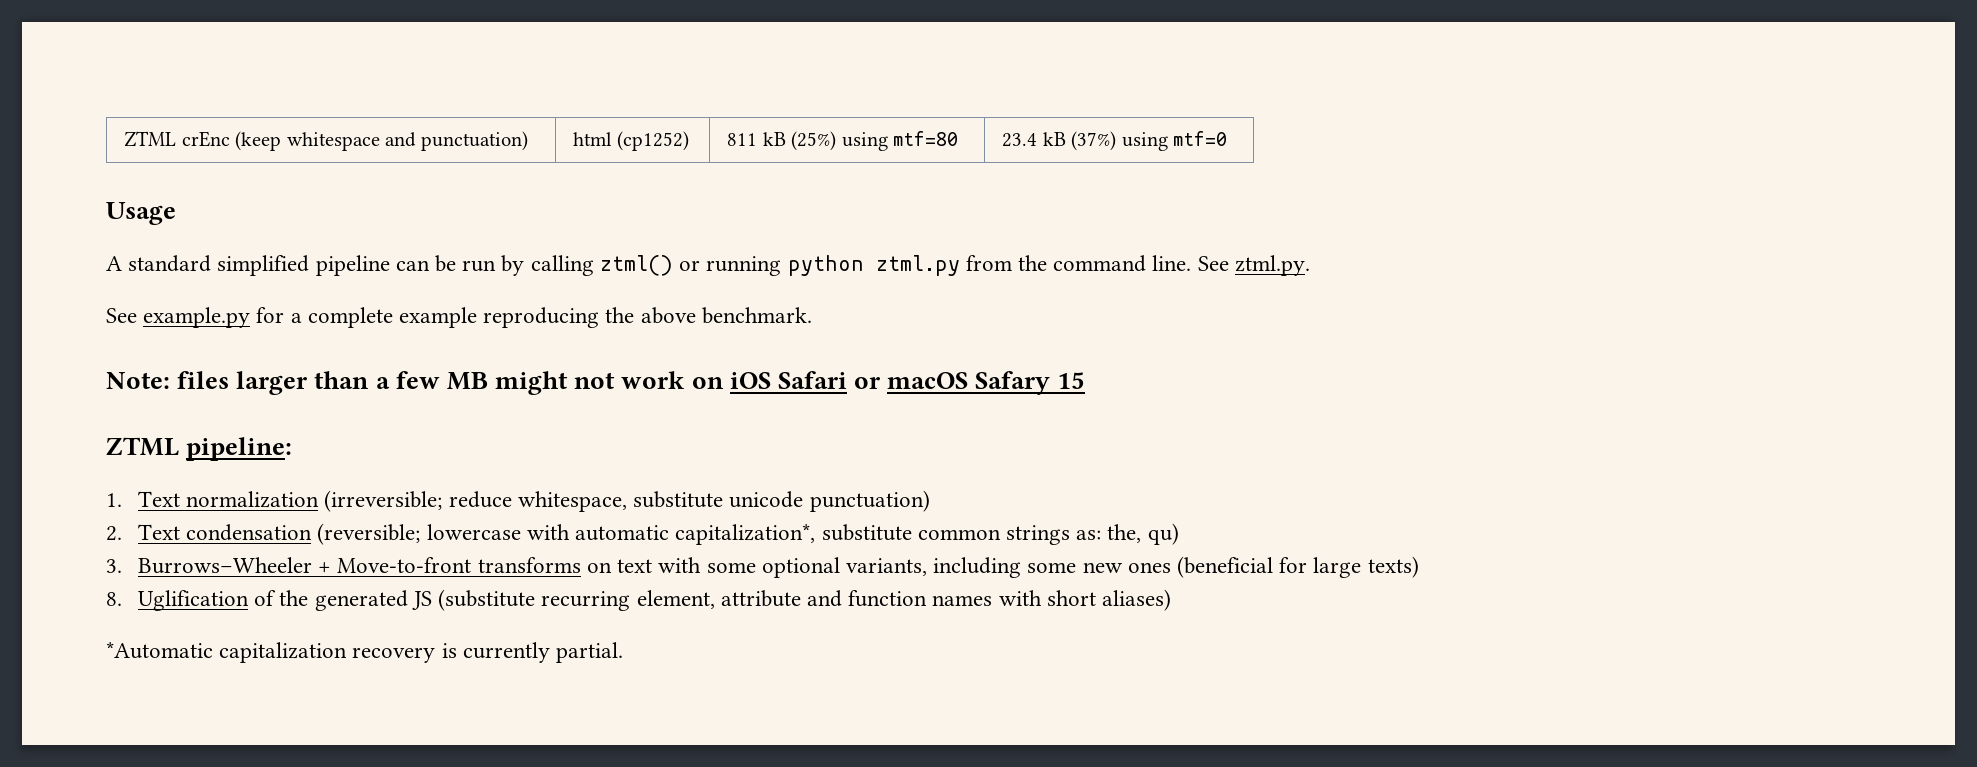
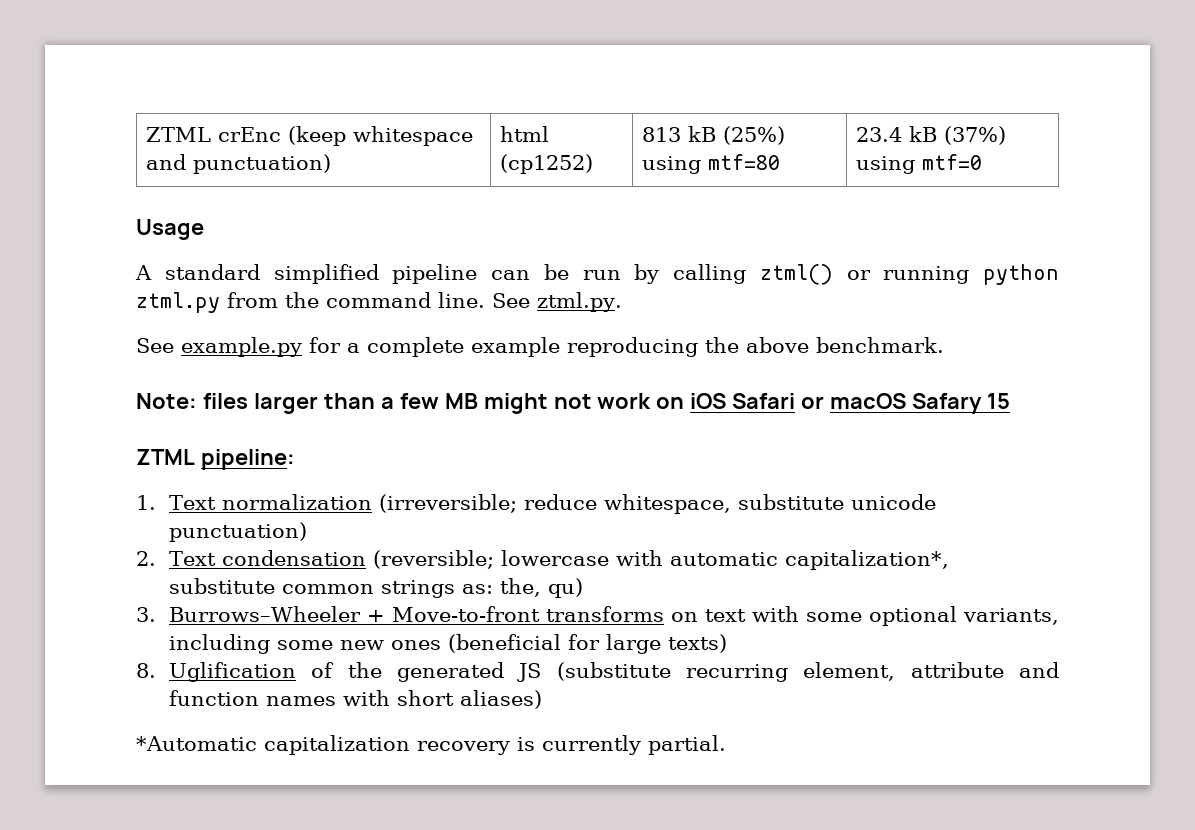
[727,133,758,146] 811 -> [641,127,681,142] 813

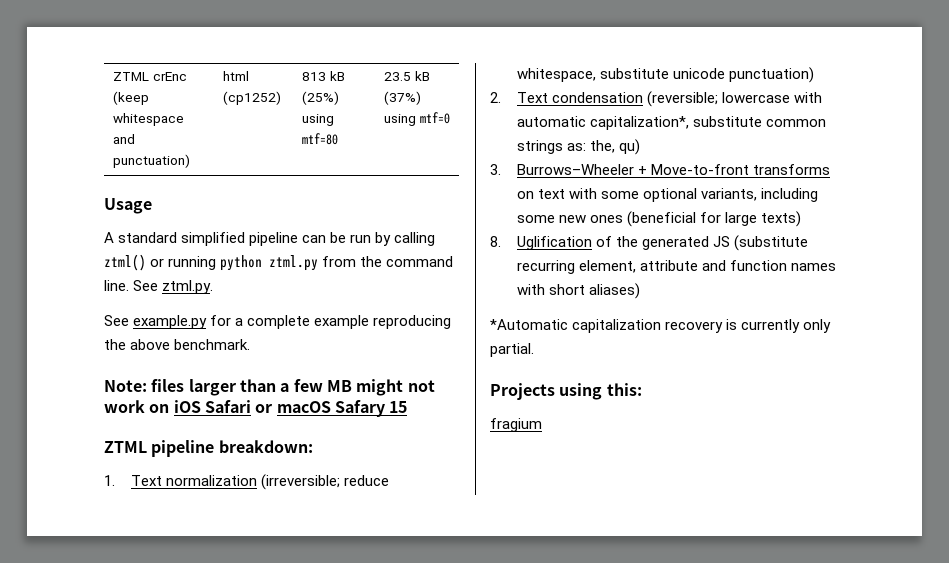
[855,127,902,142] 23.4 -> [384,72,412,81] 23.5
[200,449,295,470] pipeline: -> [151,440,313,457] pipeline breakdown:
(641, 745) none -> [803,319,832,333] only
(726, 745) none -> [490,383,642,400] [490,418,542,432] // Projects using this: // fragium

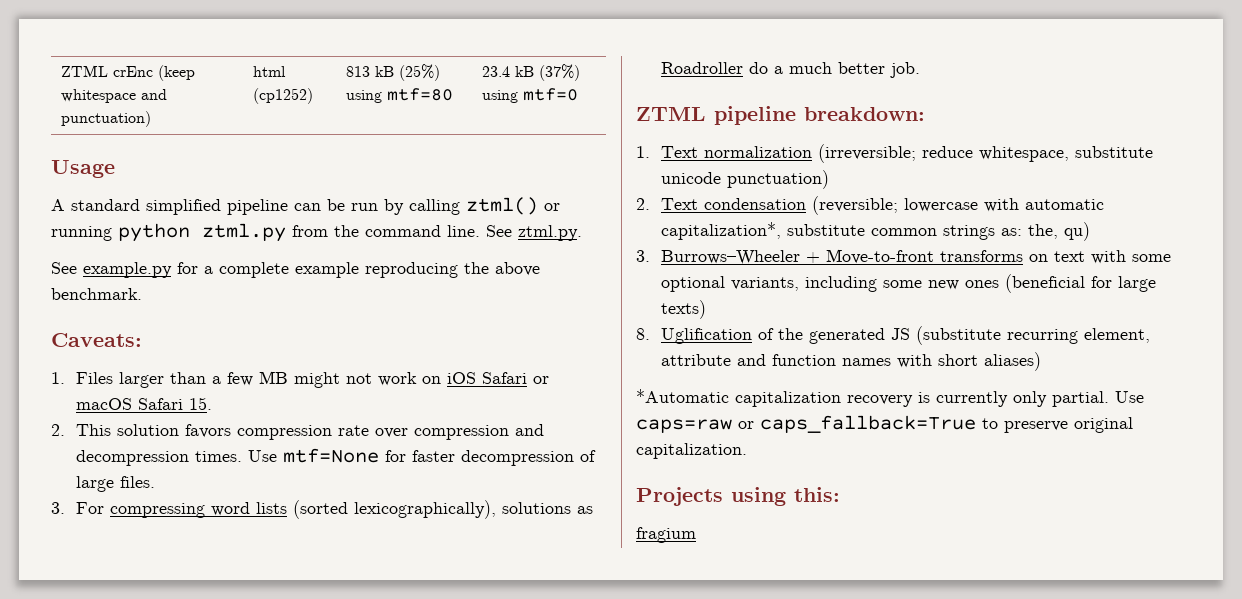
[384,72,412,81] 23.5 -> [482,66,511,77] 23.4
[104,379,185,392] Note: files -> [51,333,142,347] [51,372,114,384] Caveats: // 1. Files
[334,400,408,417] Safary 15 -> [138,397,213,410] [51,424,545,440] [76,448,597,466] [76,476,156,492] [51,500,594,519] [661,62,921,78] Safari 15. // 2. This solution favors compression rate over compression and decompression times. Use mtf=None for faster decompression of large files. // 3. For compressing word lists (sorted lexicographically), solutions as Roadroller do a much better job.
(534, 350) none -> [1115,391,1144,403] [636,415,1133,433] [636,443,747,459] Use caps=raw or caps_fallback=True to preserve original capitalization.

